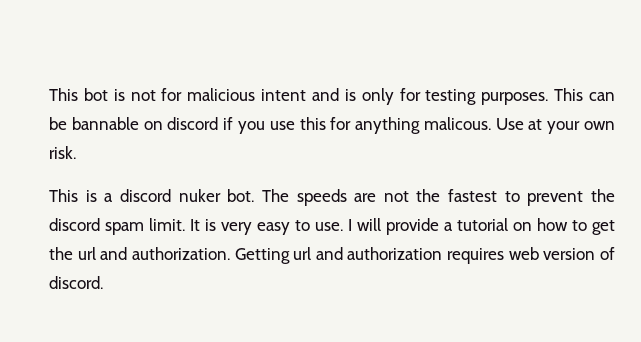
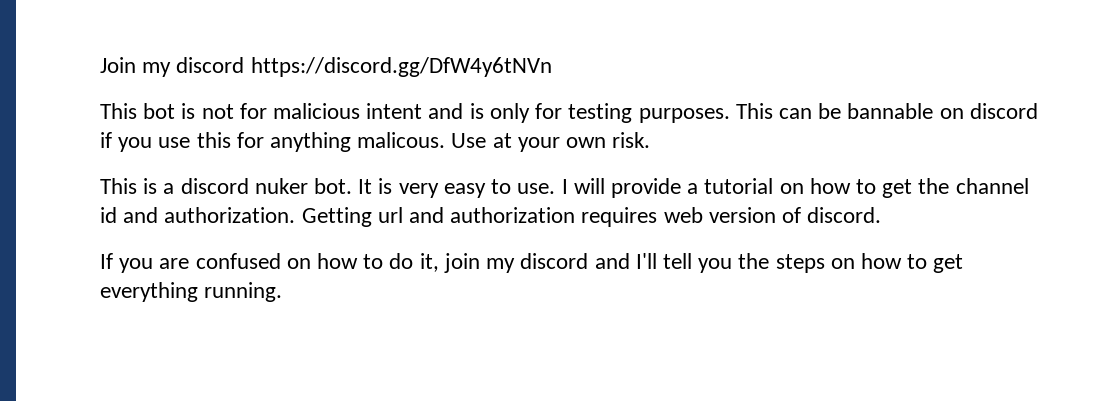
(49, 94) none -> [100,57,552,77] Join my discord https://discord.gg/DfW4y6tNVn //
[261,189,616,206] [49,218,185,235] The speeds are not the fastest to prevent the discord spam limit. -> (353, 186) none
[77,247,96,260] url -> [955,178,1029,194] [100,207,117,223] channel id
(103, 282) none -> [100,253,964,273] [100,282,283,302] // If you are confused on how to do it, join my discord and I'll tell you the steps on how to get everything running.

